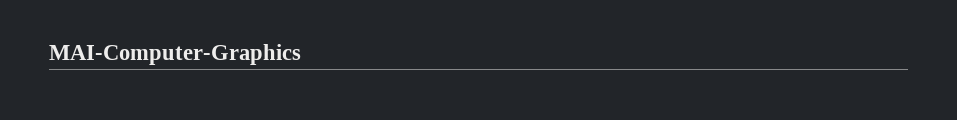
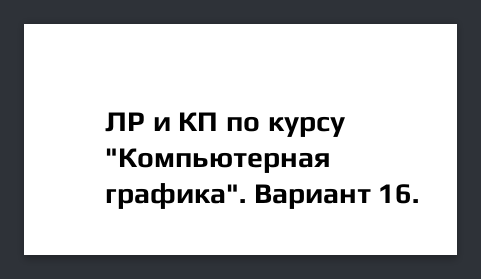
[49,44,301,65] MAI-Computer-Graphics -> [105,112,345,137] [105,148,331,173] [105,183,420,209] ЛР и КП по курсу "Компьютерная графика". Вариант 16.

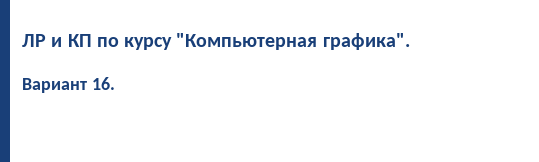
(246, 196) none -> (410, 41) //

